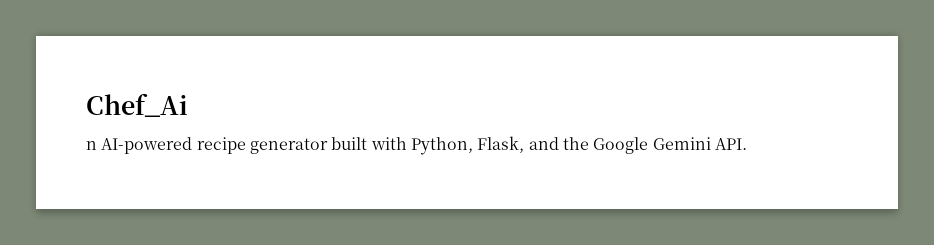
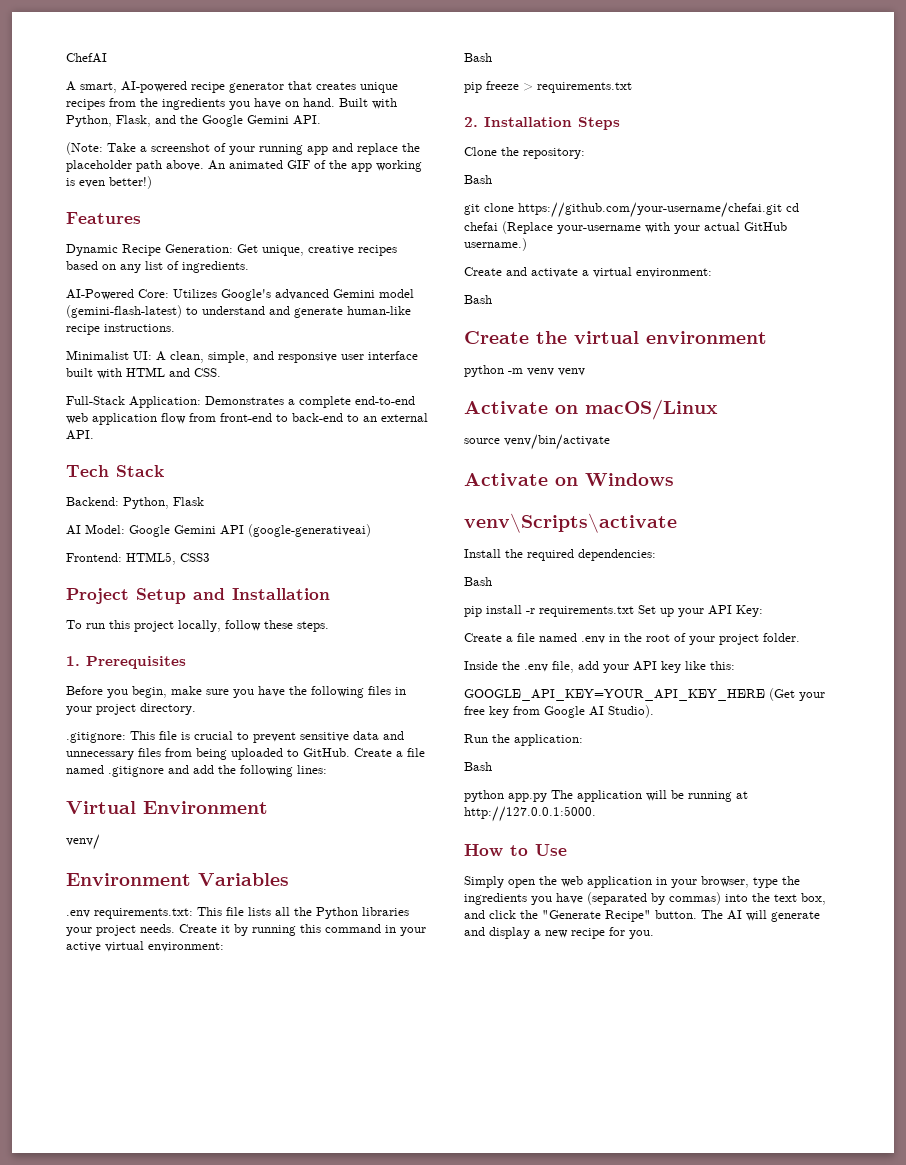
[86,93,188,117] [86,137,368,154] Chef_Ai // n AI-powered recipe generator built -> [66,53,107,63] [66,81,398,93] [66,98,368,110] ChefAI // A smart, AI-powered recipe generator that creates unique recipes from the ingredients you have on hand. Built
(747, 144) none -> [66,142,420,155] [66,160,422,172] [66,176,152,189] [66,212,141,224] [66,244,397,256] [66,261,249,273] [66,289,414,301] [66,305,411,318] [66,324,175,335] [66,350,418,363] [66,367,221,379] [66,396,415,408] [66,413,428,425] [66,430,94,440] [66,465,164,477] [66,497,204,509] [66,524,371,537] [66,552,210,565] [66,588,330,604] [66,620,329,632] [66,656,186,669] [66,686,406,698] [66,703,196,715] [66,731,404,743] [66,748,425,760] [66,765,327,777] [66,801,268,814] [66,834,100,850] [66,873,289,886] [66,907,409,919] [66,924,426,936] [66,941,224,952] [464,53,492,62] [464,81,632,93] [464,117,620,130] [464,147,585,159] [464,175,492,184] [464,202,799,218] [464,221,787,234] [464,238,527,251] [464,267,712,278] [464,295,492,304] [464,331,767,344] [464,365,585,377] [464,399,718,420] [464,434,610,450] [464,473,674,486] [464,513,677,533] [464,549,656,561] [464,577,492,586] [464,605,763,617] [464,633,800,645] [464,661,735,673] [464,688,825,701] [464,705,654,718] [464,734,583,746] [464,762,492,771] [464,790,748,802] [464,806,596,822] [464,844,567,857] [464,876,800,888] [464,892,826,905] [464,910,820,922] [464,927,654,939] // (Note: Take a screenshot of your running app and replace the placeholder path above. An animated GIF of the app working is even better!) // Features // Dynamic Recipe Generation: Get unique, creative recipes based on any list of ingredients. // AI-Powered Core: Utilizes Google's advanced Gemini model (gemini-flash-latest) to understand and generate human-like recipe instructions. // Minimalist UI: A clean, simple, and responsive user interface built with HTML and CSS. // Full-Stack Application: Demonstrates a complete end-to-end web application flow from front-end to back-end to an external API. // Tech Stack // Backend: Python, Flask // AI Model: Google Gemini API (google-generativeai) // Frontend: HTML5, CSS3 // Project Setup and Installation // To run this project locally, follow these steps. // 1. Prerequisites // Before you begin, make sure you have the following files in your project directory. // .gitignore: This file is crucial to prevent sensitive data and unnecessary files from being uploaded to GitHub. Create a file named .gitignore and add the following lines: // Virtual Environment // venv/ // Environment Variables // .env requirements.txt: This file lists all the Python libraries your project needs. Create it by running this command in your active virtual environment: // Bash // pip freeze > requirements.txt // 2. Installation Steps // Clone the repository: // Bash // git clone https://github.com/your-username/chefai.git cd chefai (Replace your-username with your actual GitHub username.) // Create and activate a virtual environment: // Bash // Create the virtual environment // python -m venv venv // Activate on macOS/Linux // source venv/bin/activate // Activate on Windows // venv\Scripts\activate // Install the required dependencies: // Bash // pip install -r requirements.txt Set up your API Key: // Create a file named .env in the root of your project folder. // Inside the .env file, add your API key like this: // GOOGLE_API_KEY=YOUR_API_KEY_HERE (Get your free key from Google AI Studio). // Run the application: // Bash // python app.py The application will be running at http://127.0.0.1:5000. // How to Use // Simply open the web application in your browser, type the ingredients you have (separated by commas) into the text box, and click the "Generate Recipe" button. The AI will generate and display a new recipe for you.

